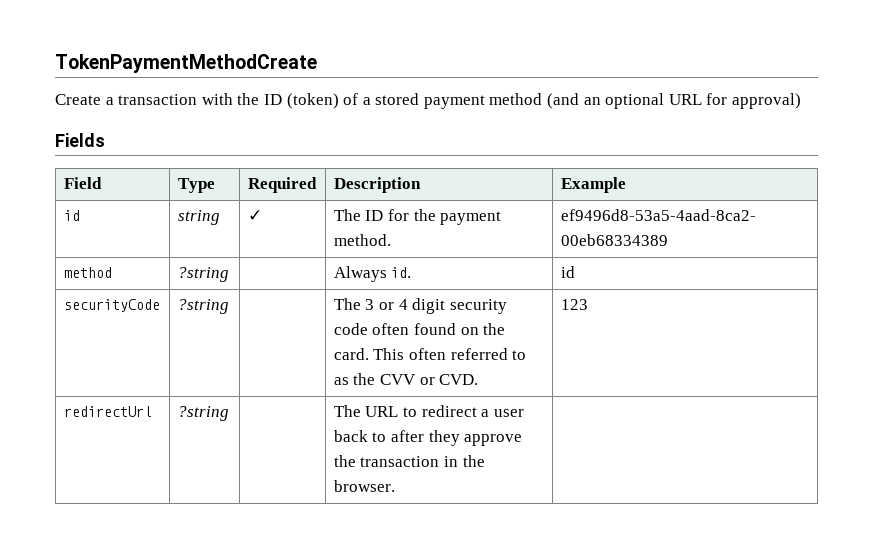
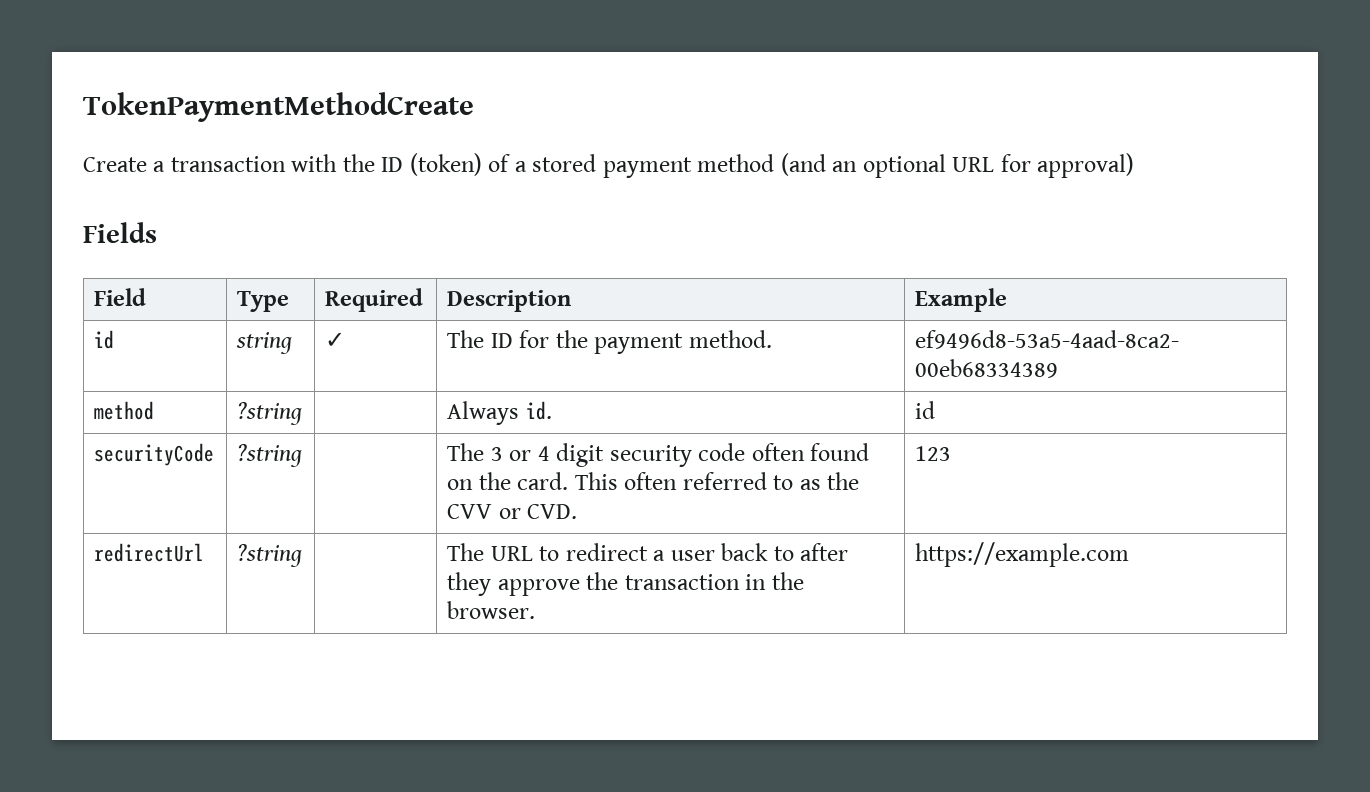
(395, 486) none -> [915,542,1130,567] https://example.com

